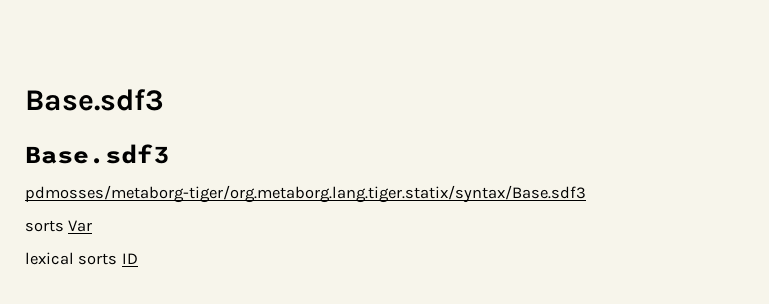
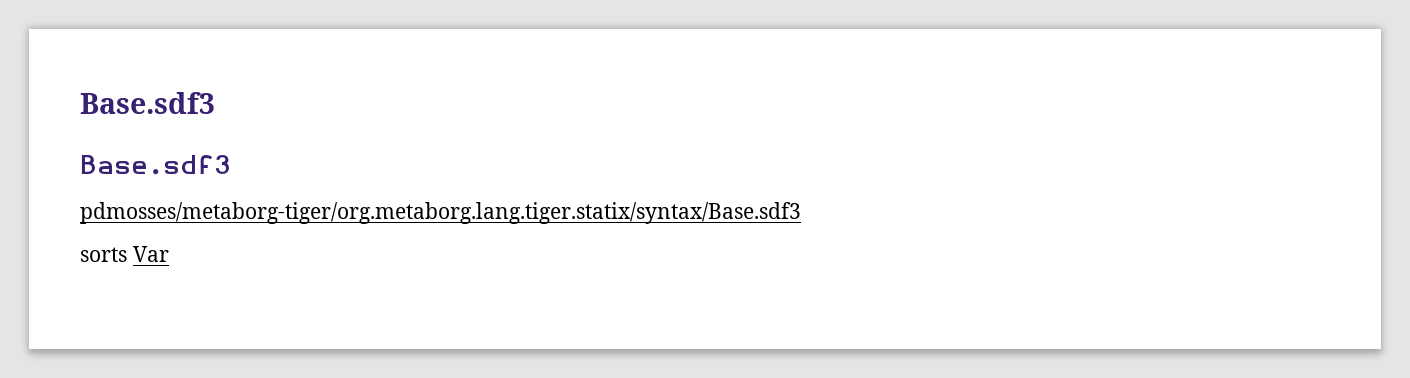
[25,252,138,265] // lexical sorts ID -> (169, 254) none

